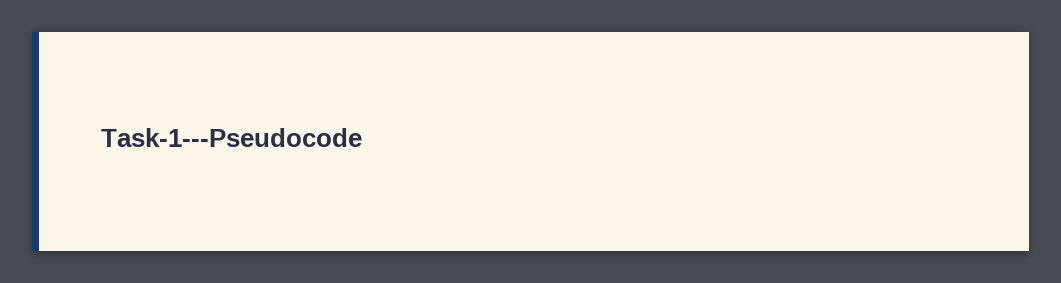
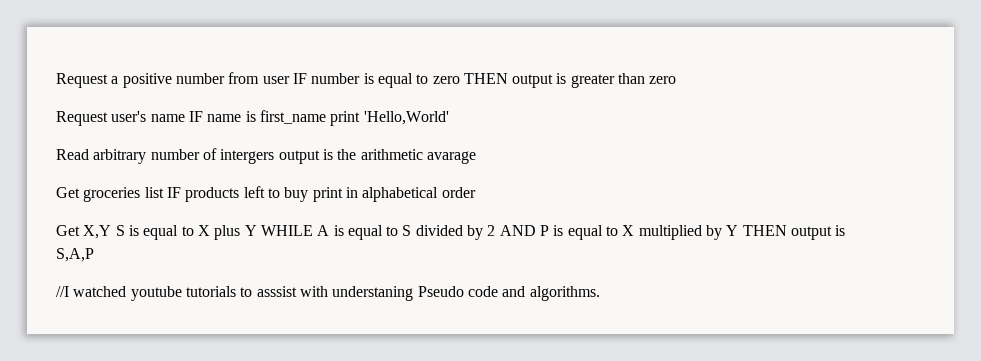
[101,128,362,147] Task-1---Pseudocode -> [56,72,677,88] [56,110,449,126] [56,148,476,164] [56,186,476,202] [56,225,846,240] [56,248,94,262] [56,286,600,301] Request a positive number from user IF number is equal to zero THEN output is greater than zero // Request user's name IF name is first_name print 'Hello,World' // Read arbitrary number of intergers output is the arithmetic avarage // Get groceries list IF products left to buy print in alphabetical order // Get X,Y S is equal to X plus Y WHILE A is equal to S divided by 2 AND P is equal to X multiplied by Y THEN output is S,A,P // //I watched youtube tutorials to asssist with understaning Pseudo code and algorithms.

